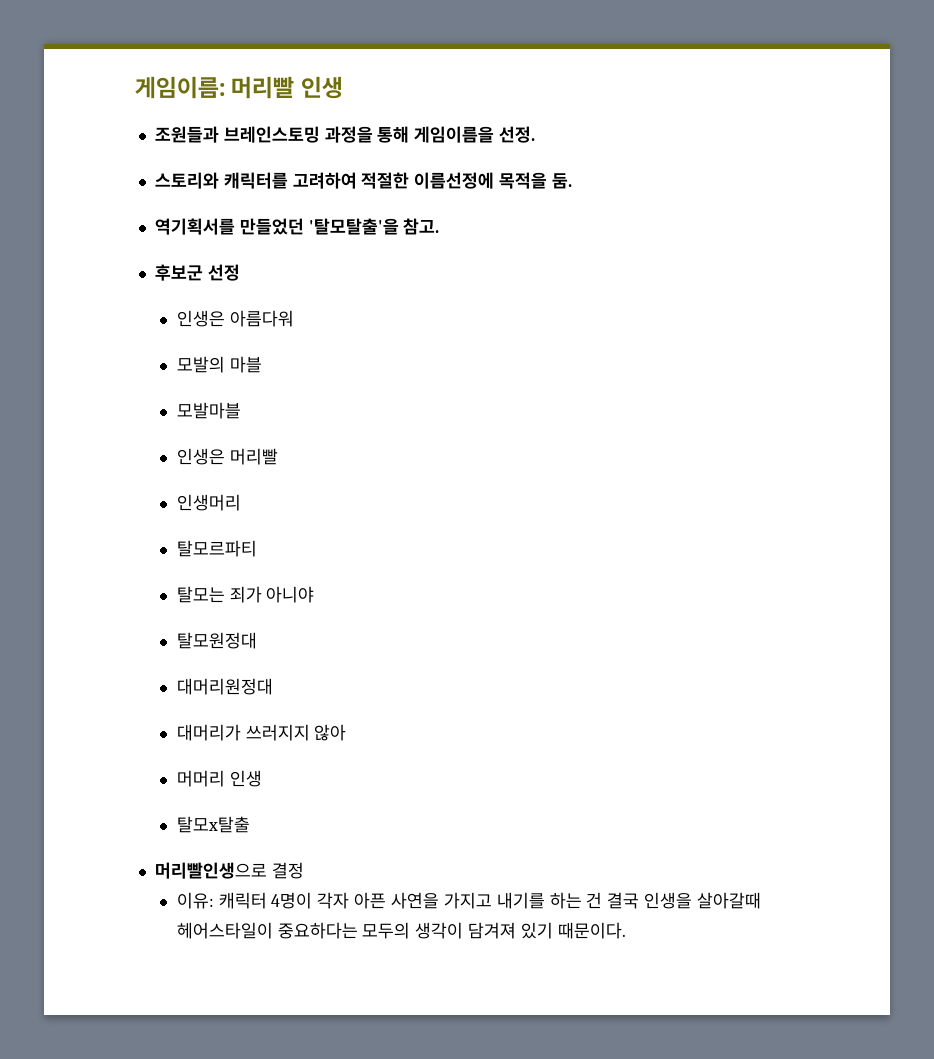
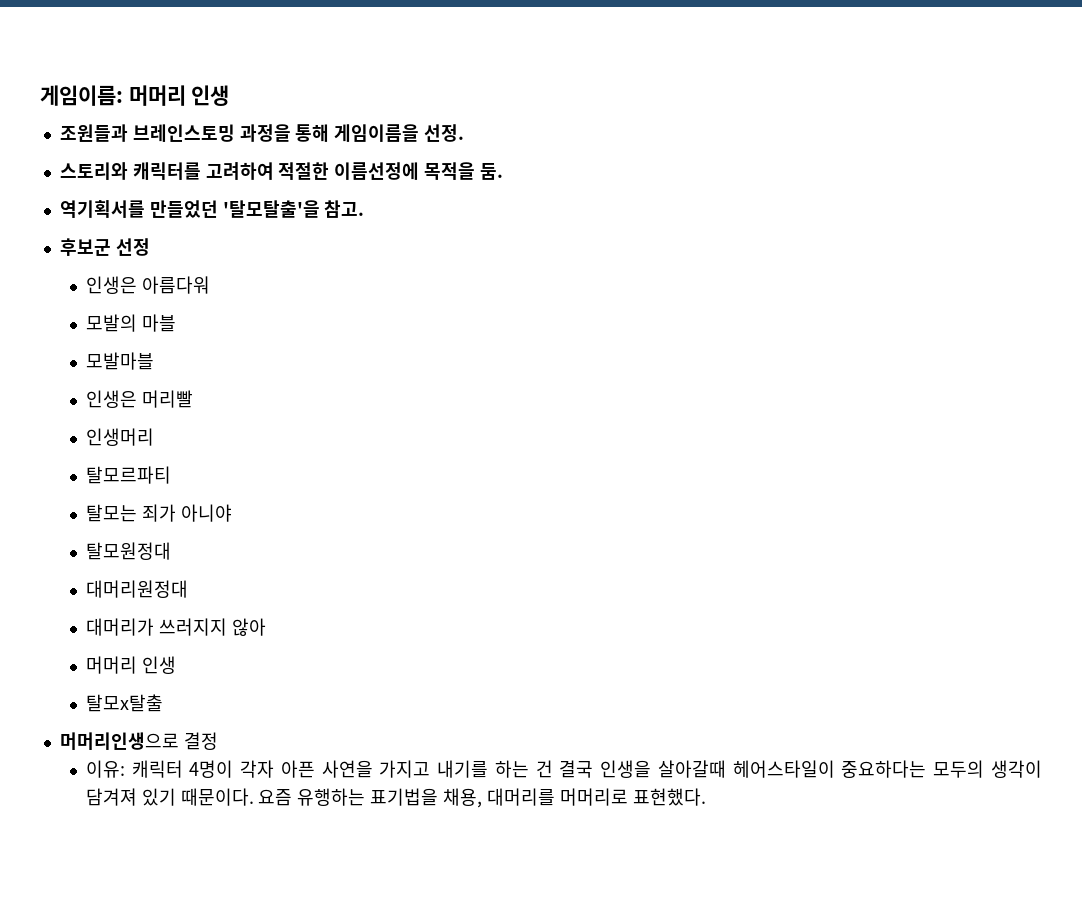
[231,76,295,99] 머리빨 -> [128,85,186,106] 머머리
[154,862,267,879] 머리빨인생으로 -> [59,732,179,750] 머머리인생으로
(626, 930) none -> [258,788,706,808] 요즘 유행하는 표기법을 채용, 대머리를 머머리로 표현했다.

